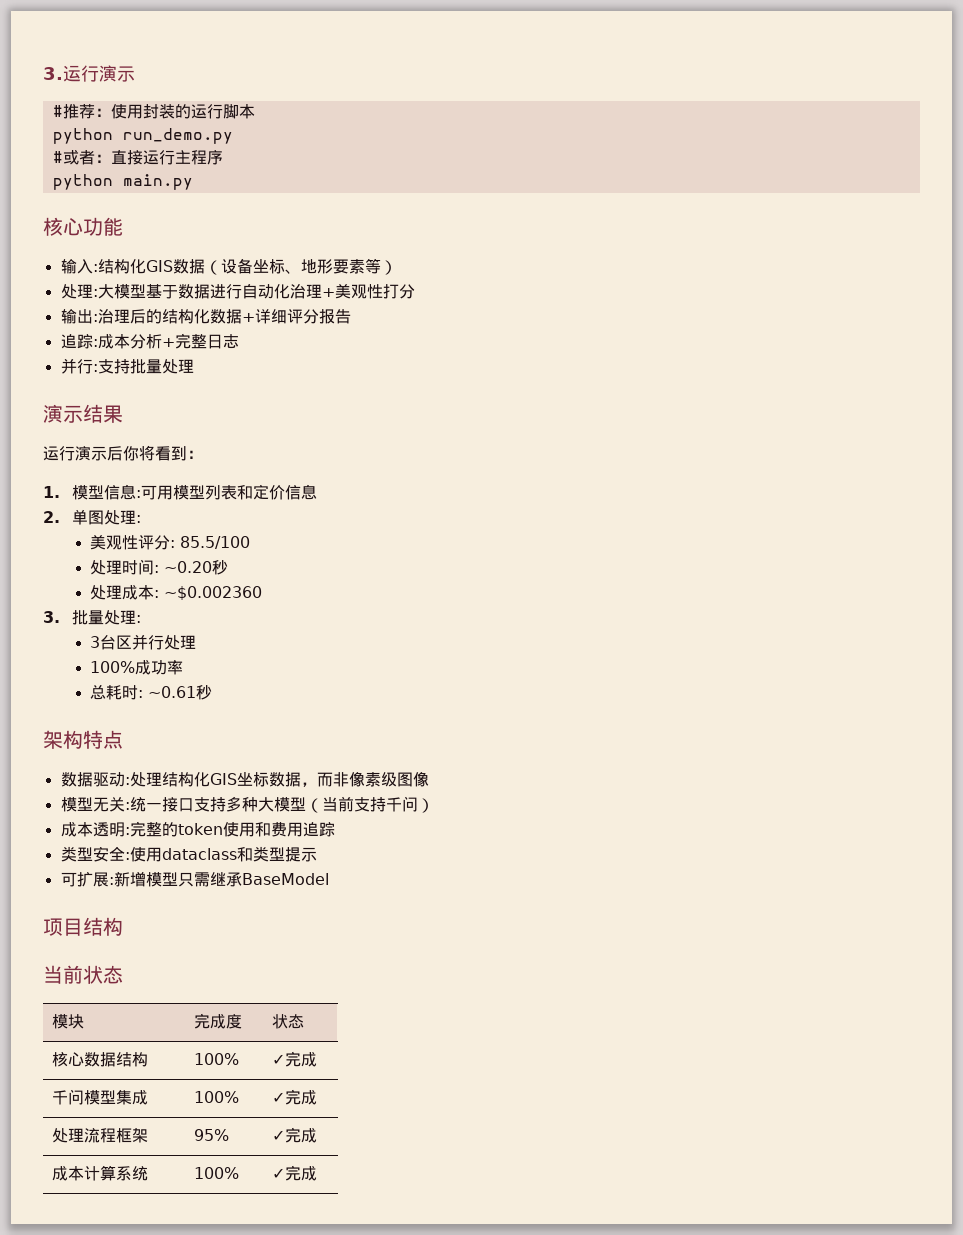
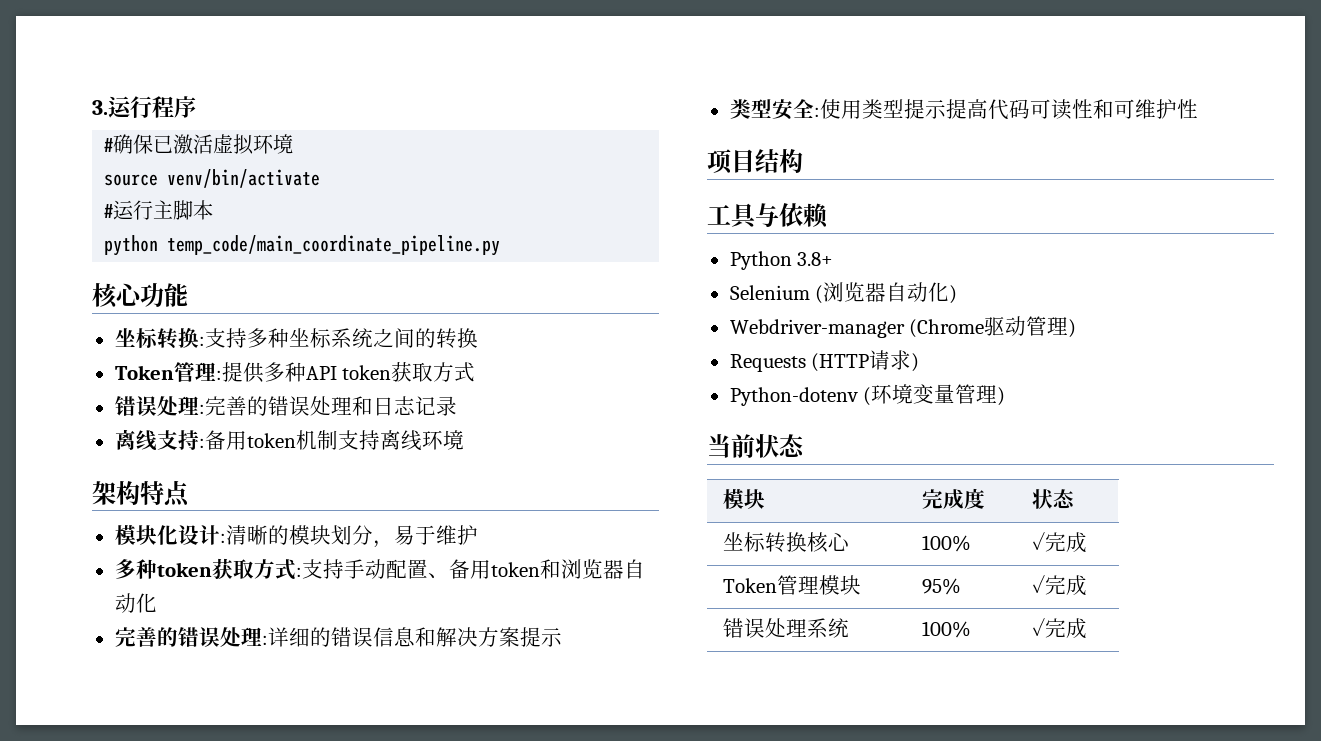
[99,65,135,82] [52,104,255,119] [52,128,233,144] [52,150,223,165] [52,174,193,190] [43,217,123,236] [60,258,397,275] [60,284,415,299] [60,309,351,324] [60,333,239,349] [60,358,194,374] [43,404,123,423] [43,445,203,461] [43,484,318,500] [43,509,142,525] [89,535,250,550] [89,559,228,575] [89,585,262,600] [43,610,142,625] [89,634,196,650] [89,660,183,675] [89,685,212,700] [43,730,123,749] [60,772,429,787] [60,796,434,813] [60,821,335,837] 演示 // #推荐：使用封装的运行脚本 // python run_demo.py // #或者：直接运行主程序 // python main.py // 核心功能 // 输入:结构化GIS数据（设备坐标、地形要素等） // 处理:大模型基于数据进行自动化治理+美观性打分 // 输出:治理后的结构化数据+详细评分报告 // 追踪:成本分析+完整日志 // 并行:支持批量处理 // 演示结果 // 运行演示后你将看到： // 1.模型信息:可用模型列表和定价信息 // 2.单图处理: // 美观性评分: 85.5/100 // 处理时间: ~0.20秒 // 处理成本: ~$0.002360 // 3.批量处理: // 3台区并行处理 // 100%成功率 // 总耗时: ~0.61秒 // 架构特点 // 数据驱动:处理结构化GIS坐标数据，而非像素级图像 // 模型无关:统一接口支持多种大模型（当前支持千问） // 成本透明:完整的token使用和费用追踪 -> [152,96,196,118] [104,134,294,155] [104,169,321,188] [104,200,214,220] [104,235,501,256] [92,283,188,309] [114,327,478,349] [114,362,476,383] [114,396,457,416] [114,429,464,451] [92,480,190,507] [114,525,478,548] [114,558,645,580] [114,593,157,613] [114,627,562,647] 程序 // #确保已激活虚拟环境 // source venv/bin/activate // #运行主脚本 // python temp_code/main_coordinate_pipeline.py // 核心功能 // 坐标转换:支持多种坐标系统之间的转换 // Token管理:提供多种API token获取方式 // 错误处理:完善的错误处理和日志记录 // 离线支持:备用token机制支持离线环境 // 架构特点 // 模块化设计:清晰的模块划分，易于维护 // 多种token获取方式:支持手动配置、备用token和浏览器自动化 // 完善的错误处理:详细的错误信息和解决方案提示
[161,847,253,862] dataclass和 -> (862, 109) none
[60,871,329,887] [43,917,123,936] // 可扩展:新增模型只需继承BaseModel // 项目结构 -> [945,99,1198,120] [707,149,803,174] [707,203,828,229] [729,251,834,270] [729,282,958,304] [729,316,1077,338] [729,350,920,372] [729,384,1006,406] 提高代码可读性和可维护性 // 项目结构 // 工具与依赖 // Python 3.8+ // Selenium (浏览器自动化) // Webdriver-manager (Chrome驱动管理) // Requests (HTTP请求) // Python-dotenv (环境变量管理)
[51,1052,148,1067] [193,1053,239,1065] [271,1051,317,1067] [51,1089,148,1105] [193,1091,239,1103] [271,1089,317,1105] [51,1128,148,1143] 核心数据结构 | 100% | ✓完成 // 千问模型集成 | 100% | ✓完成 // 处理流程框架 -> [722,532,850,553] [921,535,971,552] [1031,532,1087,553] [722,575,861,595] 坐标转换核心 | 100% | ✓完成 // Token管理模块
[51,1165,116,1181] 成本计算 -> [722,618,807,638] 错误处理

